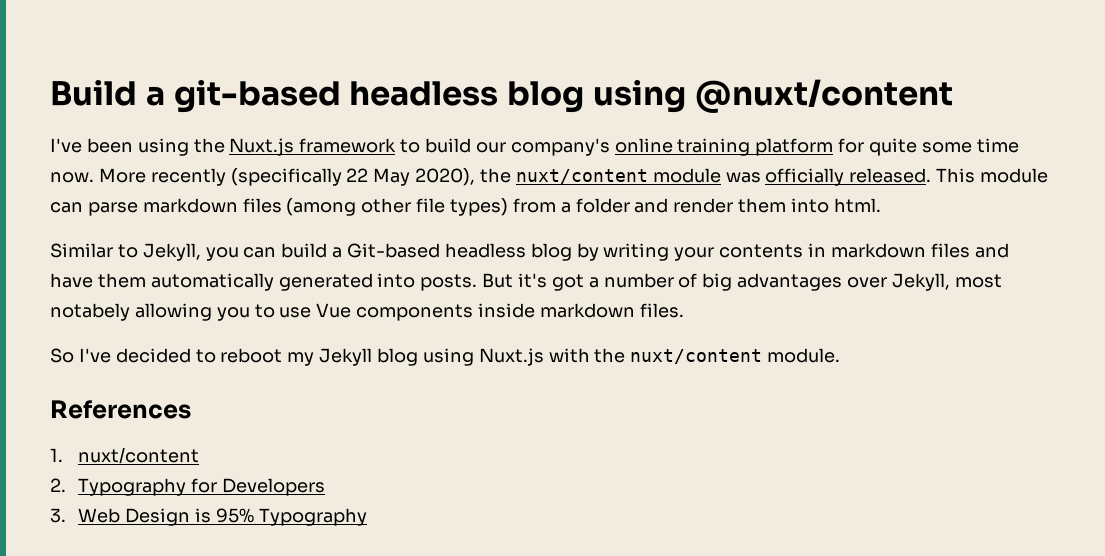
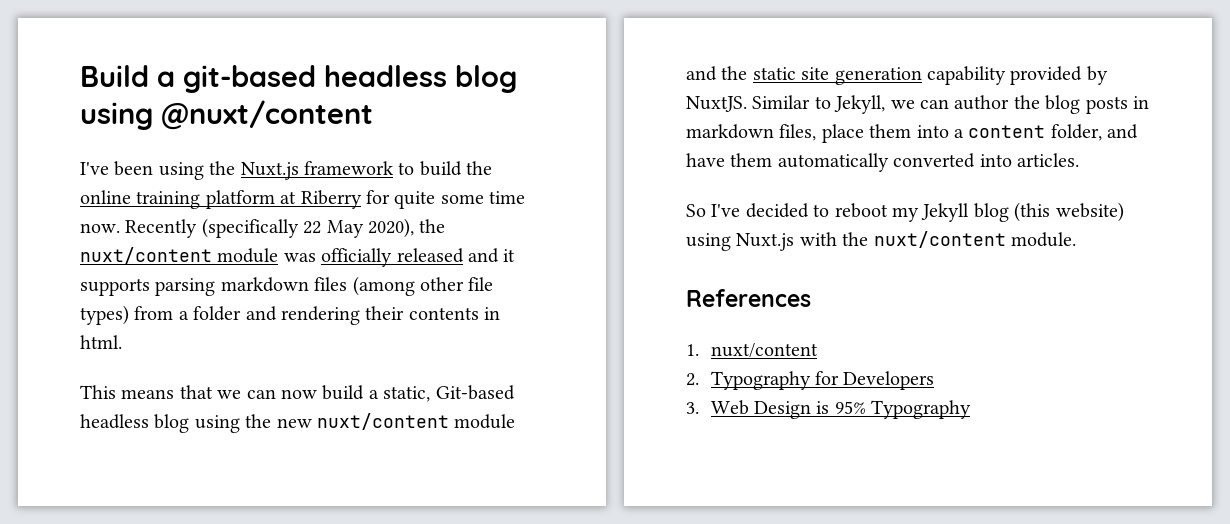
[475,138,610,156] our company's -> [466,161,493,175] the
(834, 147) none -> [280,190,362,209] at Riberry
[98,168,226,186] More recently -> [125,219,198,238] Recently
[849,168,1049,183] [50,202,138,216] released. This module can parse -> [396,248,516,263] [80,278,216,296] released and it supports parsing
[673,198,881,213] [50,243,1009,261] [50,273,1002,291] [50,303,684,321] render them into html. // Similar to Jekyll, you can build a Git-based headless blog by writing your contents in markdown files and have them automatically generated into posts. But it's got a number of big advantages over Jekyll, most notabely allowing you to use Vue components inside markdown files. -> [281,306,501,325] [80,335,122,349] [80,385,515,402] [80,413,516,433] [686,66,1108,85] [686,95,1149,114] [686,124,1139,143] [686,153,1079,172] rendering their contents in html. // This means that we can now build a static, Git-based headless blog using the new nuxt/content module and the static site generation capability provided by NuxtJS. Similar to Jekyll, we can author the blog posts in markdown files, place them into a content folder, and have them automatically converted into articles.
(419, 357) none -> [1014,202,1124,222] (this website)

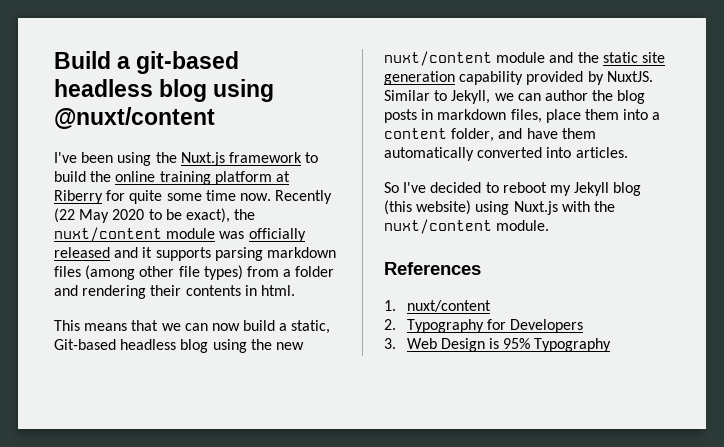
[201,218,414,238] (specifically 22 May 2020), -> [54,208,230,223] (22 May 2020 to be exact),

